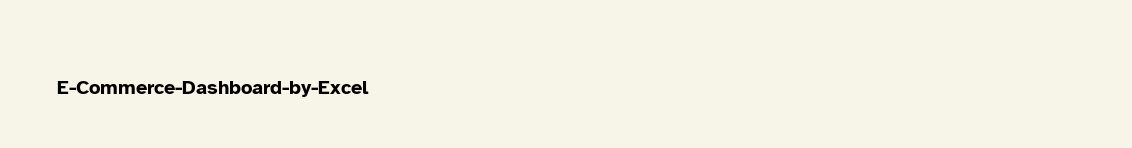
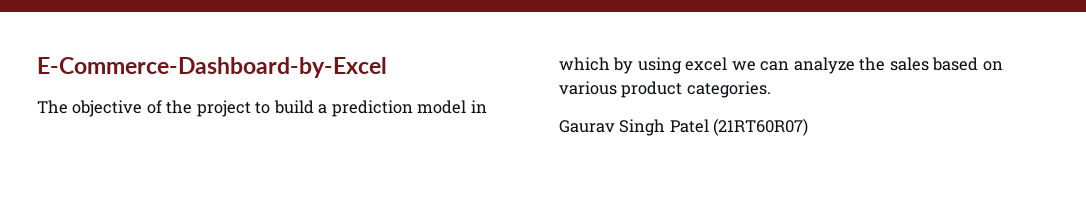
(369, 89) none -> [37,100,487,117] [559,57,1003,74] [559,81,771,98] [559,118,809,136] // The objective of the project to build a prediction model in which by using excel we can analyze the sales based on various product categories. // Gaurav Singh Patel (21RT60R07)

